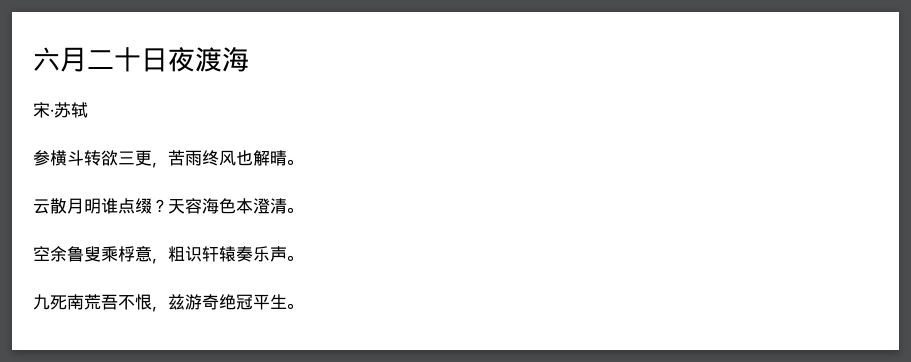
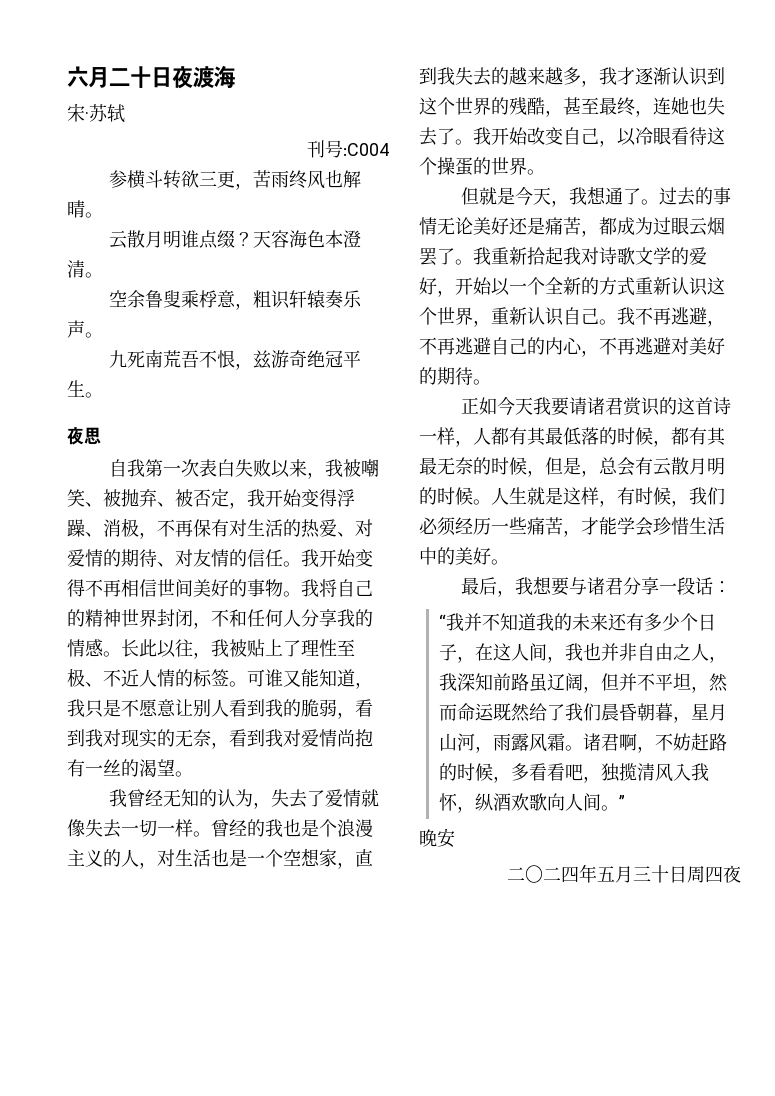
(88, 110) none -> [307,140,389,158] // 刊号:C004
(303, 306) none -> [67,427,101,445] [109,459,380,479] [67,488,355,509] [67,518,373,539] [67,549,373,567] [67,579,373,597] [67,609,373,629] [67,639,355,659] [67,668,373,689] [67,699,373,719] [67,729,373,749] [67,759,193,777] [109,789,380,809] [67,819,373,838] [67,848,373,869] [419,67,725,87] [419,97,725,117] [419,127,725,147] [419,157,545,176] [461,186,732,207] [419,217,725,237] [419,247,707,266] [419,277,725,297] [419,307,725,327] [419,337,725,357] [419,367,491,385] [461,397,732,416] [419,427,726,447] [419,457,725,477] [419,487,725,507] [419,517,725,537] [419,547,509,565] [461,576,732,597] [439,613,717,631] [439,643,728,663] [439,673,729,693] [439,703,728,723] [439,733,728,753] [439,763,710,783] [439,793,626,813] [419,828,455,848] [507,864,741,883] // 夜思 // 自我第一次表白失败以来，我被嘲笑、被抛弃、被否定，我开始变得浮躁、消极，不再保有对生活的热爱、对爱情的期待、对友情的信任。我开始变得不再相信世间美好的事物。我将自己的精神世界封闭，不和任何人分享我的情感。长此以往，我被贴上了理性至极、不近人情的标签。可谁又能知道，我只是不愿意让别人看到我的脆弱，看到我对现实的无奈，看到我对爱情尚抱有一丝的渴望。 // 我曾经无知的认为，失去了爱情就像失去一切一样。曾经的我也是个浪漫主义的人，对生活也是一个空想家，直到我失去的越来越多，我才逐渐认识到这个世界的残酷，甚至最终，连她也失去了。我开始改变自己，以冷眼看待这个操蛋的世界。 // 但就是今天，我想通了。过去的事情无论美好还是痛苦，都成为过眼云烟罢了。我重新拾起我对诗歌文学的爱好，开始以一个全新的方式重新认识这个世界，重新认识自己。我不再逃避，不再逃避自己的内心，不再逃避对美好的期待。 // 正如今天我要请诸君赏识的这首诗一样，人都有其最低落的时候，都有其最无奈的时候，但是，总会有云散月明的时候。人生就是这样，有时候，我们必须经历一些痛苦，才能学会珍惜生活中的美好。 // 最后，我想要与诸君分享一段话： // “我并不知道我的未来还有多少个日子，在这人间，我也并非自由之人，我深知前路虽辽阔，但并不平坦，然而命运既然给了我们晨昏朝暮，星月山河，雨露风霜。诸君啊，不妨赶路的时候，多看看吧，独揽清风入我怀，纵酒欢歌向人间。” // 晚安 // 二〇二四年五月三十日周四夜

